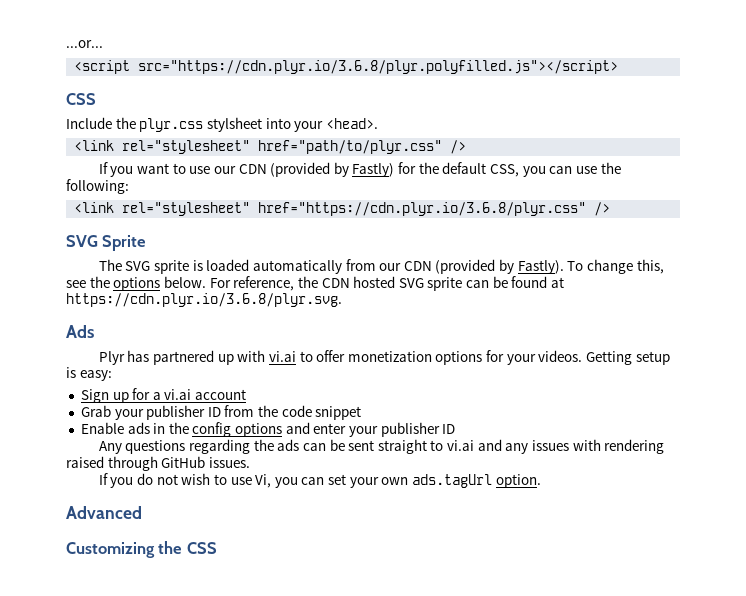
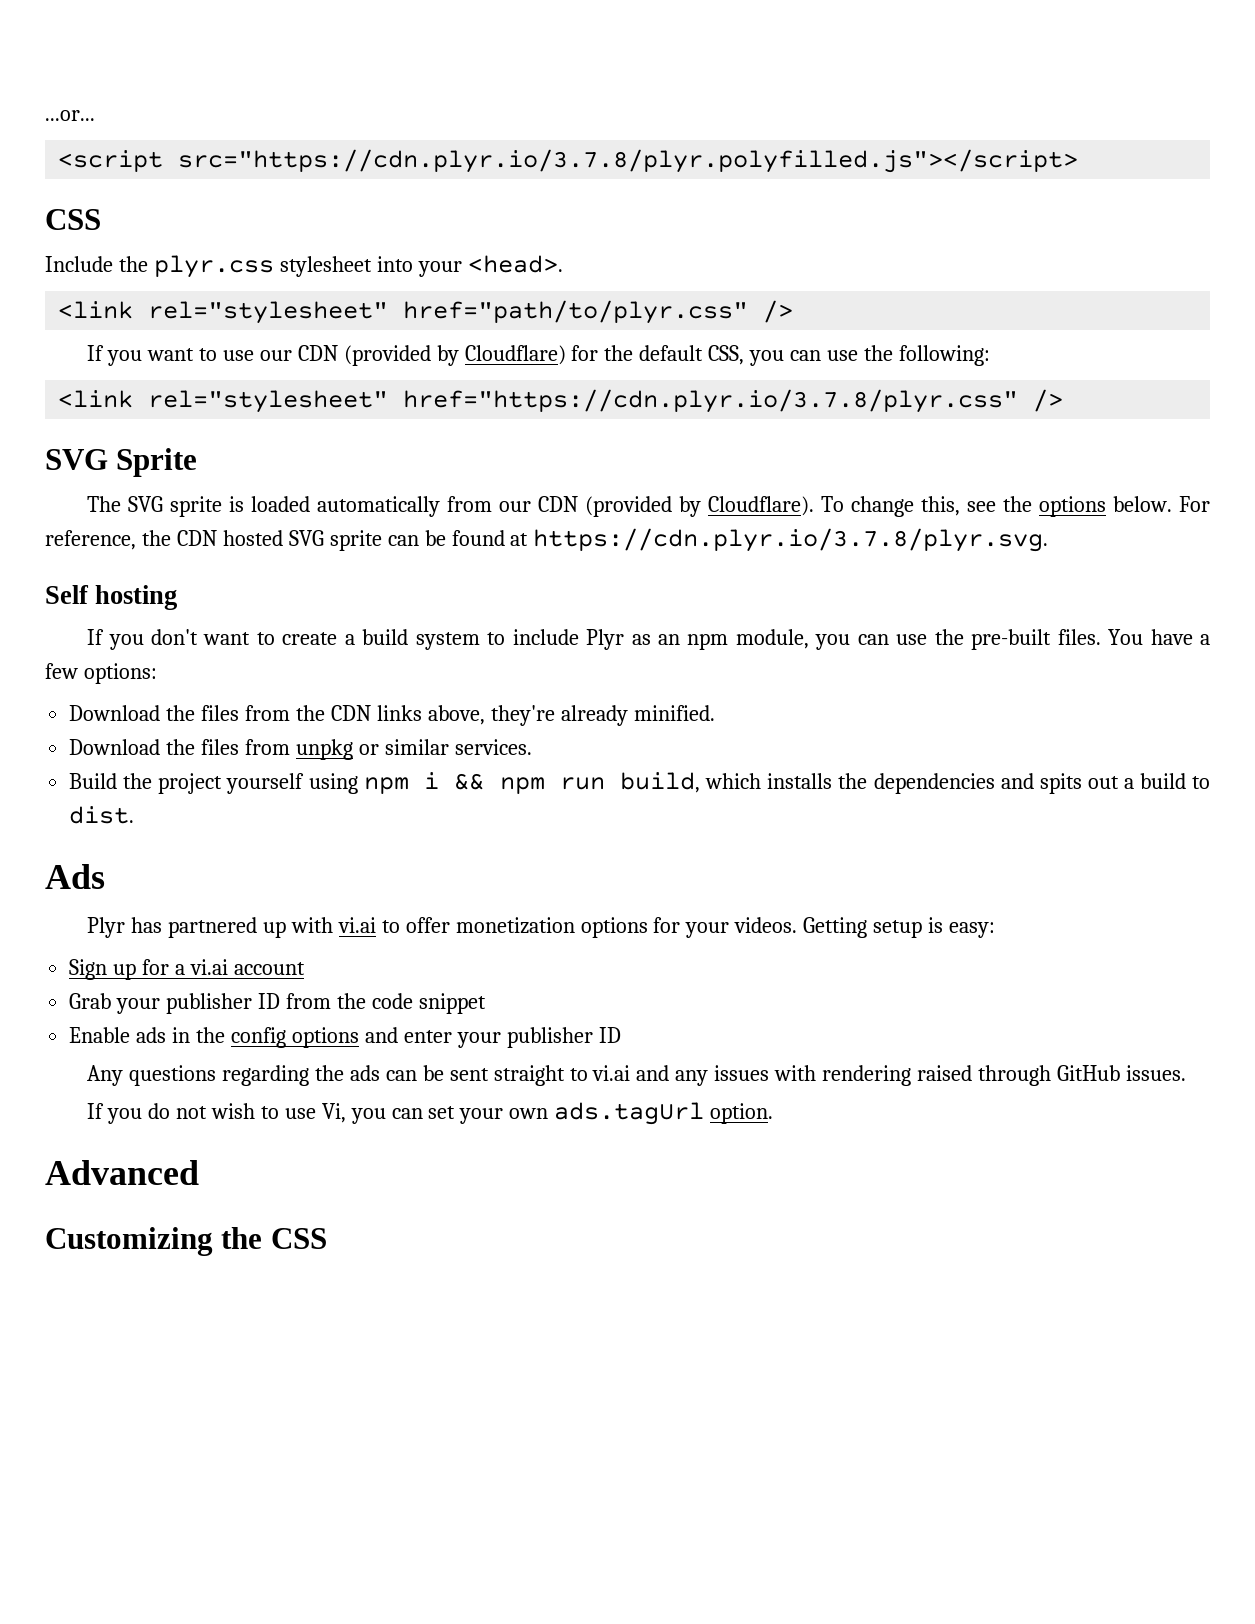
[138,60,619,74] src="https://cdn.plyr.io/3.6.8/plyr.polyfilled.js"></script> -> [178,149,1079,173] src="https://cdn.plyr.io/3.7.8/plyr.polyfilled.js"></script>
[206,117,262,132] stylsheet -> [279,256,372,277] stylesheet
[352,163,395,177] Fastly) -> [464,345,566,365] Cloudflare)
[258,202,587,216] href="https://cdn.plyr.io/3.6.8/plyr.css" -> [403,389,1019,413] href="https://cdn.plyr.io/3.7.8/plyr.css"
[517,260,564,274] Fastly). -> [708,496,815,516] Cloudflare).
[66,293,342,307] https://cdn.plyr.io/3.6.8/plyr.svg. -> [533,528,1049,552] [45,585,178,610] [87,629,1210,650] [45,663,157,684] [69,705,715,726] [69,739,532,760] [69,772,1210,794] [69,806,135,824] https://cdn.plyr.io/3.7.8/plyr.svg. // Self hosting // If you don't want to create a build system to include Plyr as an npm module, you can use the pre-built files. You have a few options: // Download the files from the CDN links above, they're already minified. // Download the files from unpkg or similar services. // Build the project yourself using npm i && npm run build, which installs the dependencies and spits out a build to dist.

